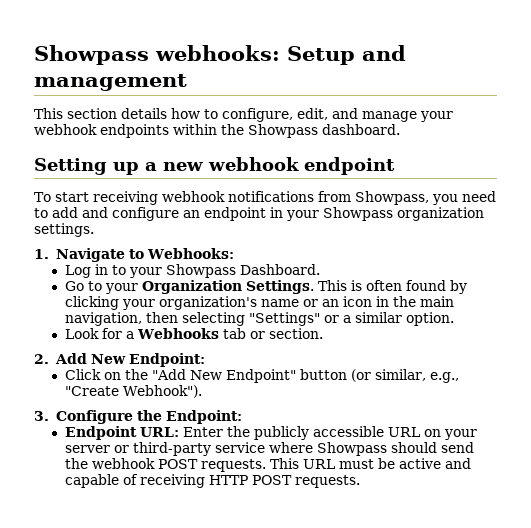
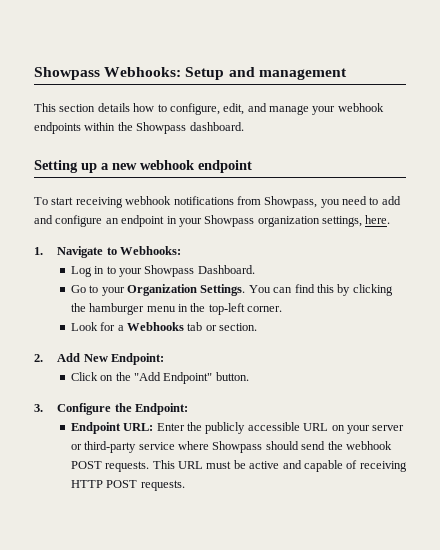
[34,45,280,65] Showpass webhooks: -> [34,67,182,80] Showpass Webhooks:
[34,223,94,237] settings. -> [322,215,391,227] settings, here.
[317,280,467,294] [64,296,454,310] [64,312,454,326] This is often found by clicking your organization's name or an icon in the main navigation, then selecting "Settings" or a similar option. -> [248,284,393,296] [70,303,283,315] You can find this by clicking the hamburger menu in the top-left corner.
[189,369,459,383] [64,385,202,398] New Endpoint" button (or similar, e.g., "Create Webhook"). -> [163,372,249,384] Endpoint" button.

